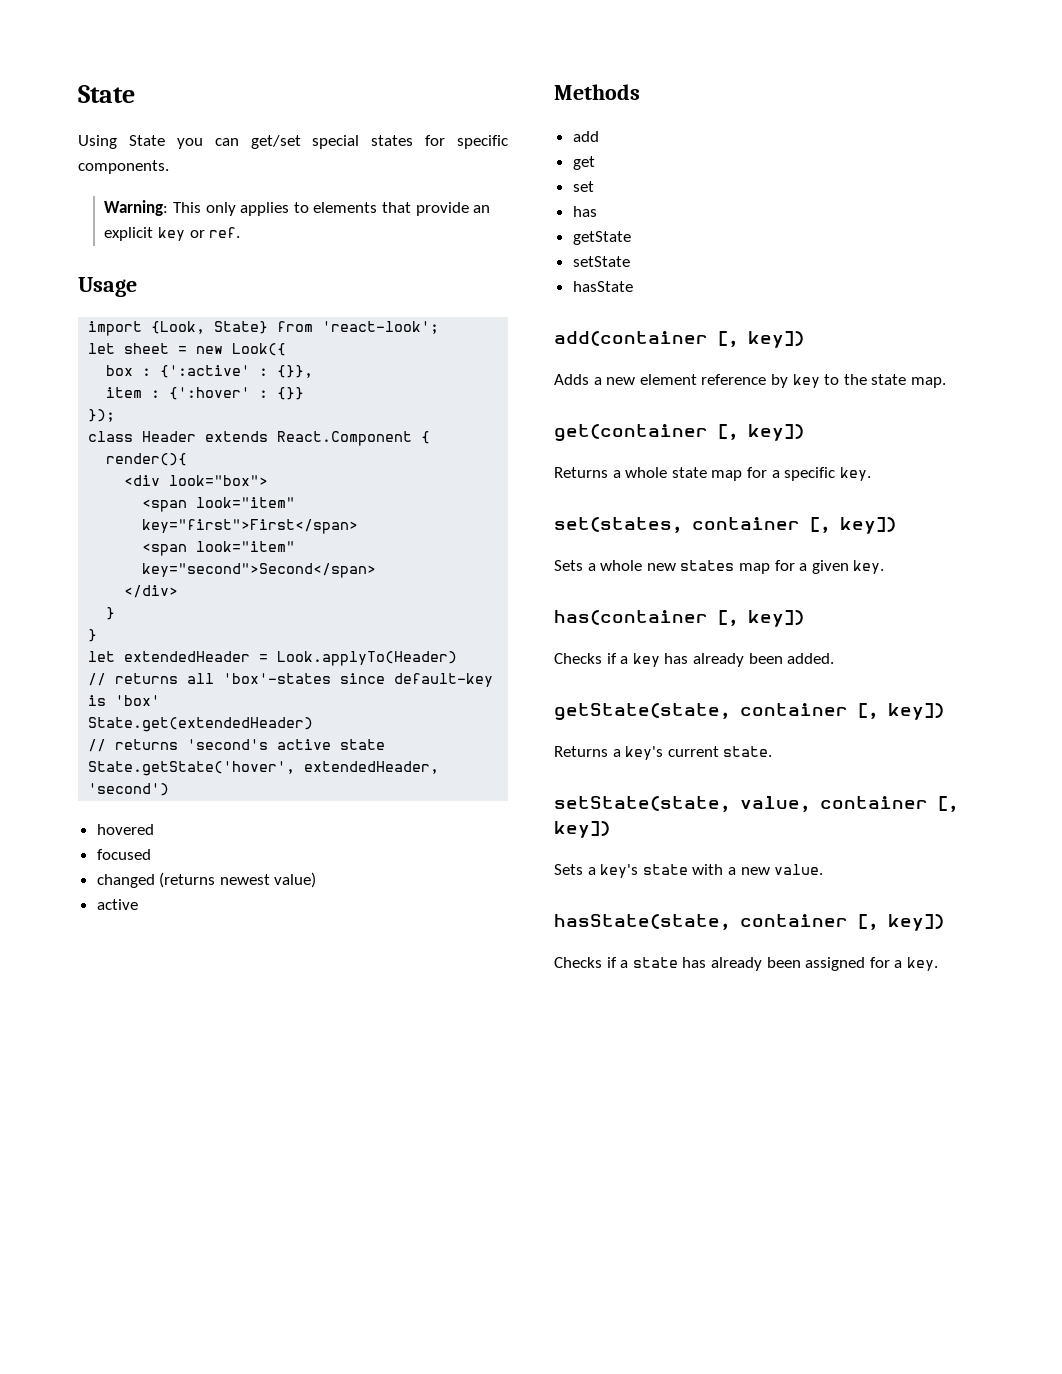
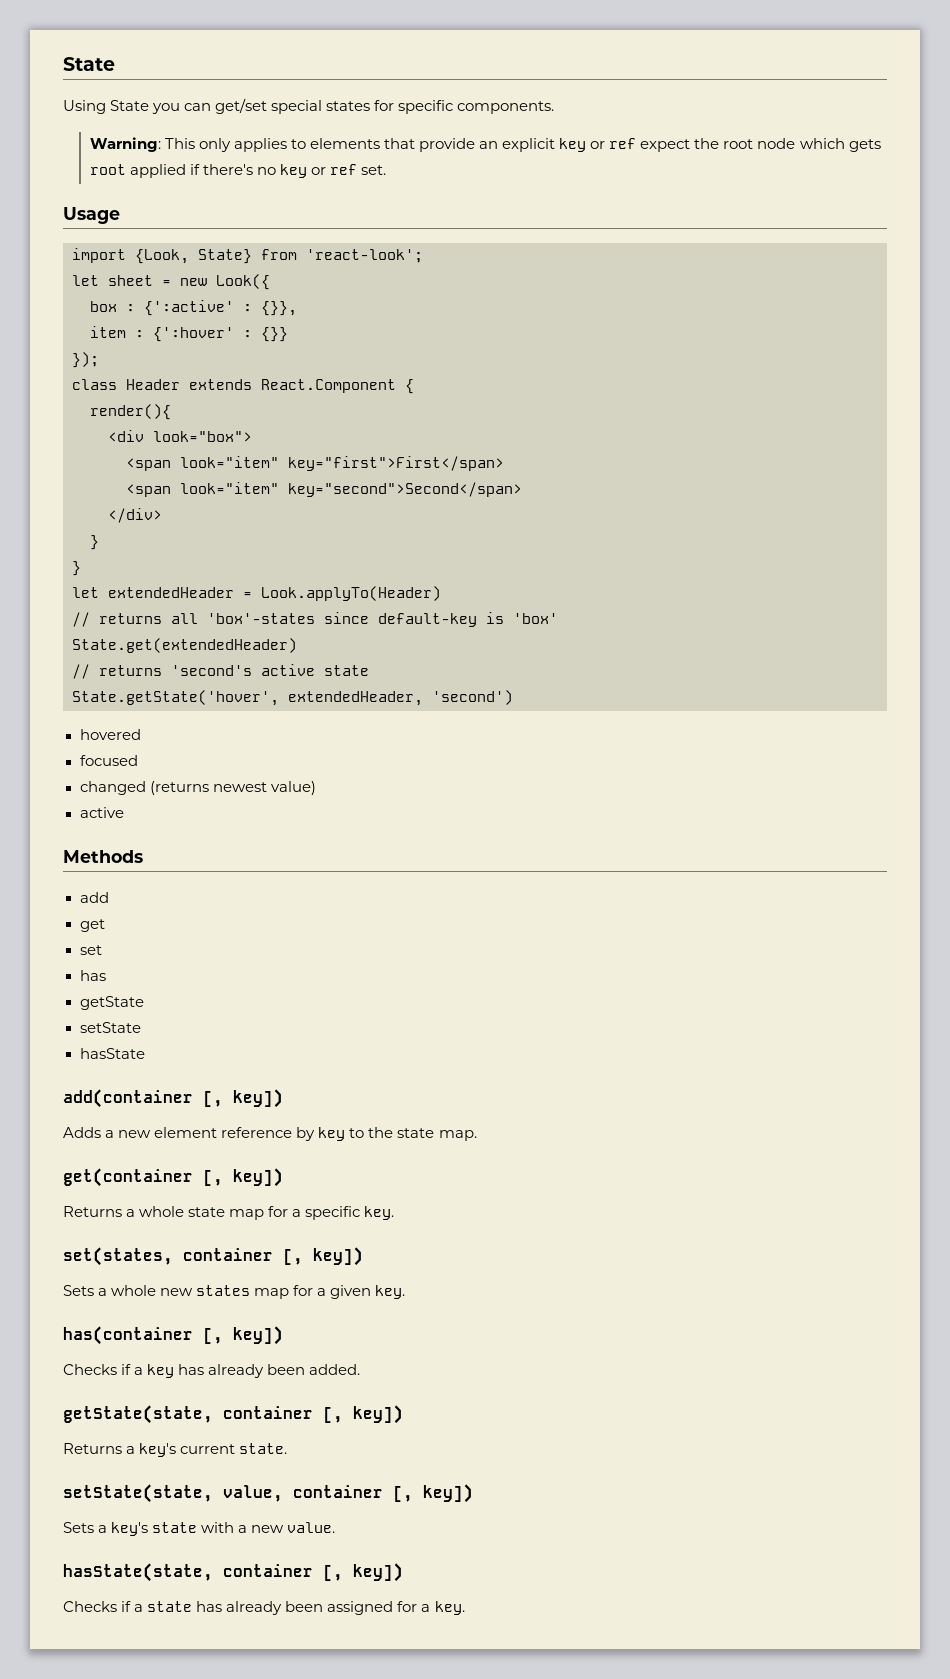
[209,227,241,238] ref. -> [609,138,881,152] [89,164,387,178] ref expect the root node which gets root applied if there's no key or ref set.

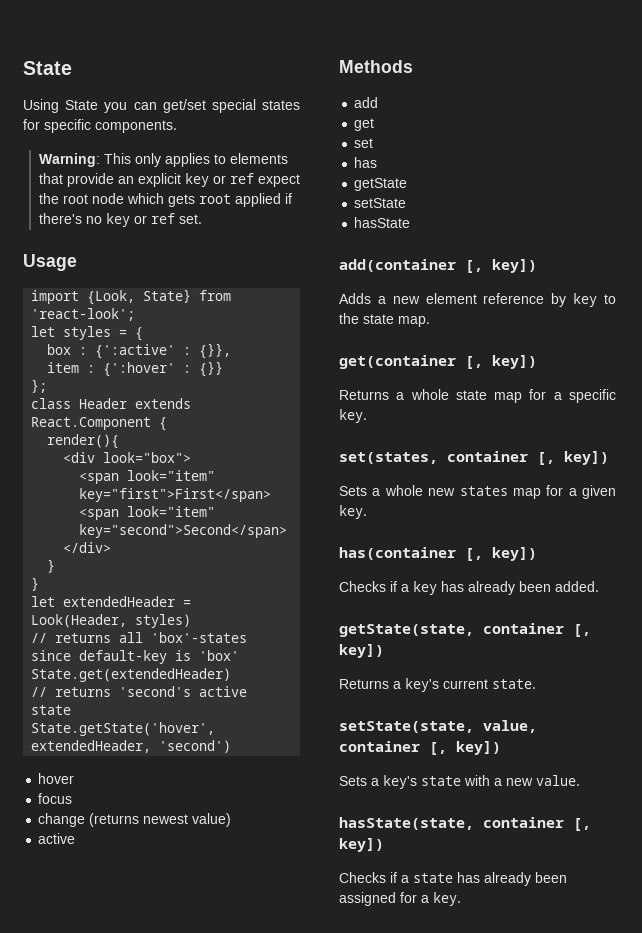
[108,274,270,290] sheet = new Look({ -> [63,326,144,341] styles = {
[72,352,99,368] }); -> [31,379,48,393] };
[261,586,441,601] Look.applyTo(Header) -> [31,614,192,628] Look(Header, styles)
[79,729,141,740] [79,755,138,766] [79,781,146,795] hovered // focused // changed -> [38,773,75,784] [38,793,73,804] [38,813,86,827] hover // focus // change

